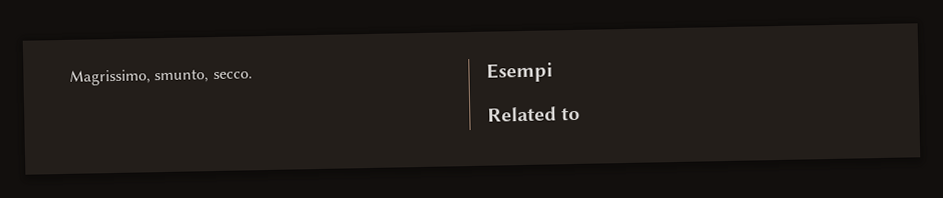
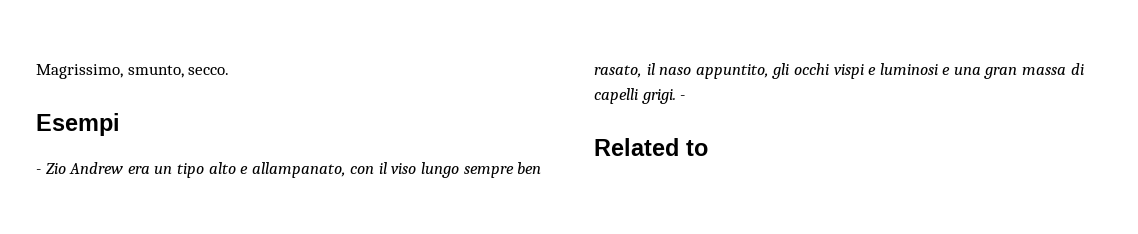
(553, 72) none -> [36,162,542,178] [594,63,1084,79] [594,88,686,104] // - Zio Andrew era un tipo alto e allampanato, con il viso lungo sempre ben rasato, il naso appuntito, gli occhi vispi e luminosi e una gran massa di capelli grigi. -

